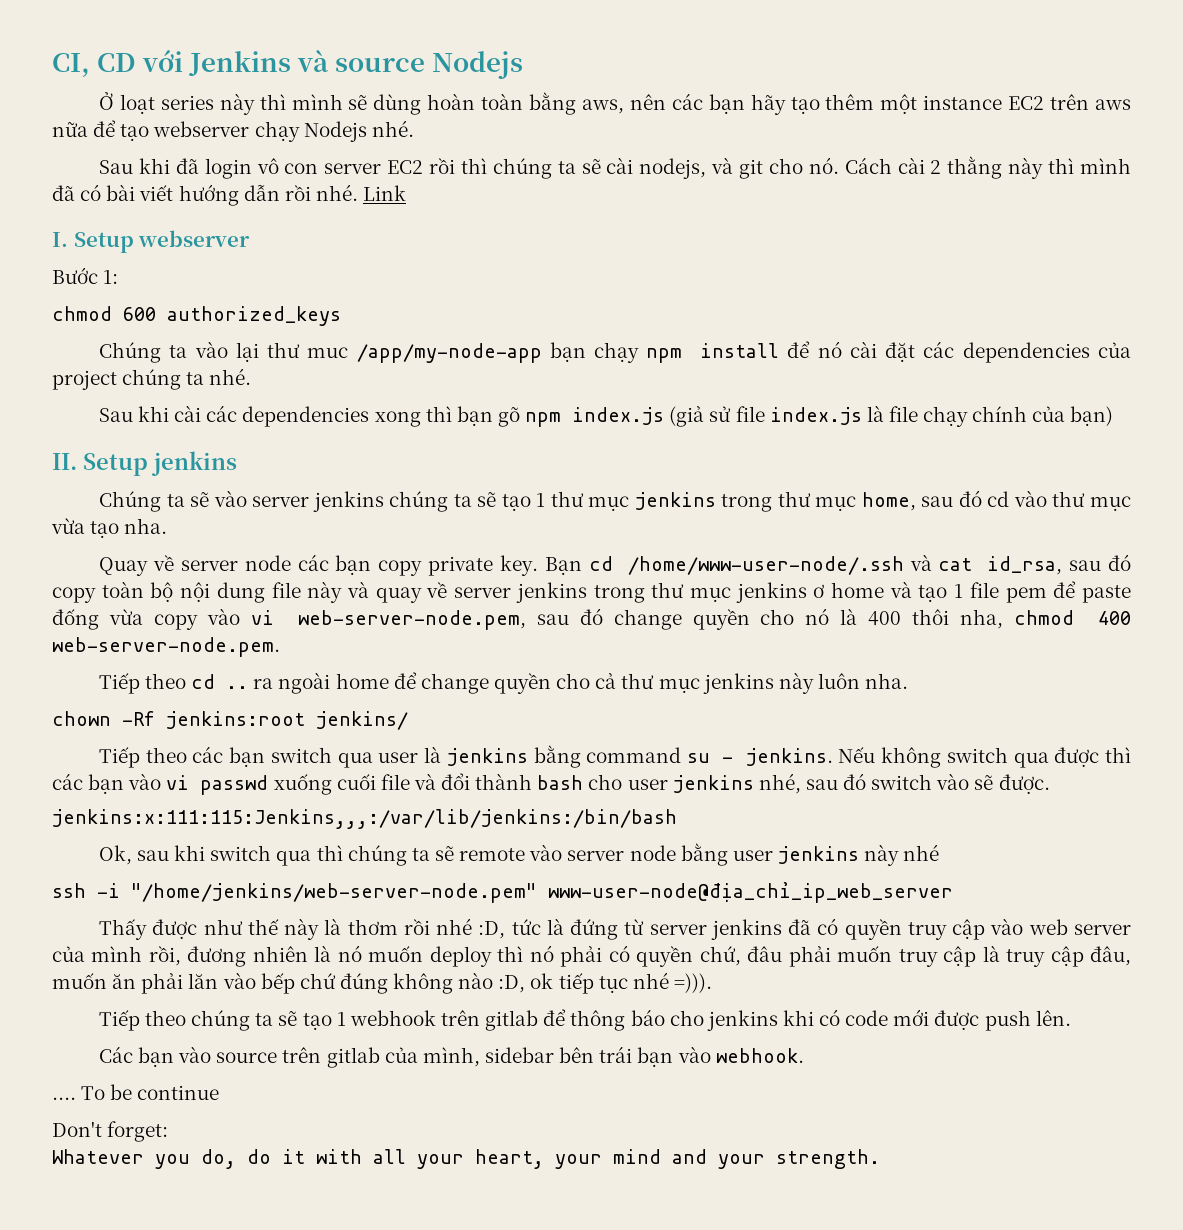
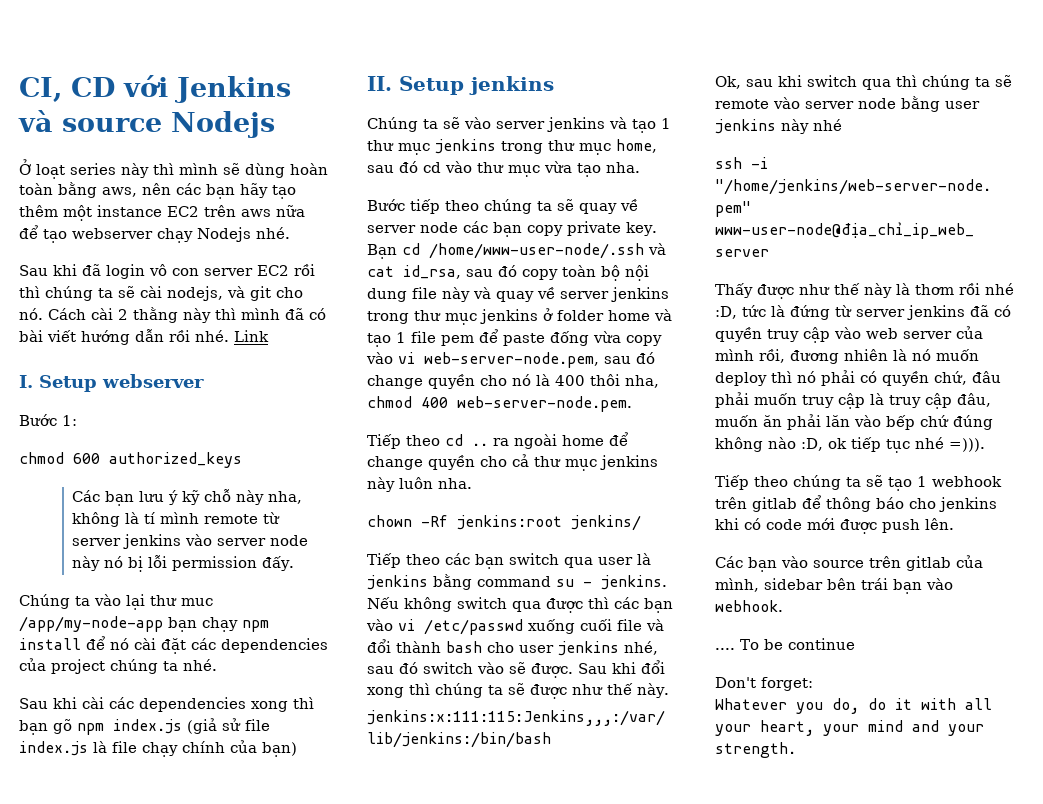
(341, 316) none -> [72,489,303,506] [72,512,281,527] [72,534,309,549] [72,555,295,572] // Các bạn lưu ý kỹ chỗ này nha, không là tí mình remote từ server jenkins vào server node này nó bị lỗi permission đấy.
[389,491,497,512] chúng ta sẽ -> [609,117,627,129] và
[98,557,148,576] Quay -> [367,199,617,214] Bước tiếp theo chúng ta sẽ quay
[813,584,825,598] ơ -> [543,308,604,321] ở folder
[200,775,269,795] passwd -> [424,619,523,635] /etc/passwd
(1050, 784) none -> [578,660,665,674] [367,683,669,699] Sau khi đổi xong thì chúng ta sẽ được như thế này.

